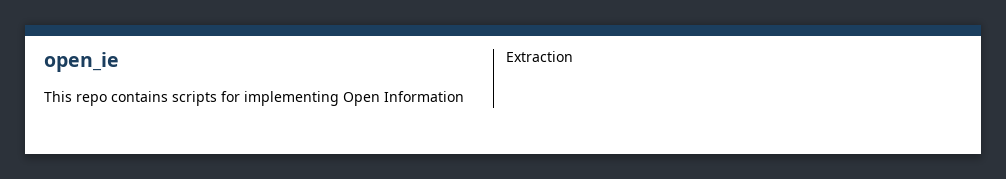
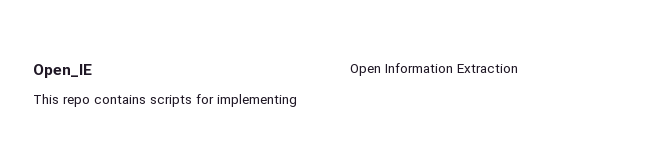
[44,52,119,72] open_ie -> [33,64,92,78] Open_IE

